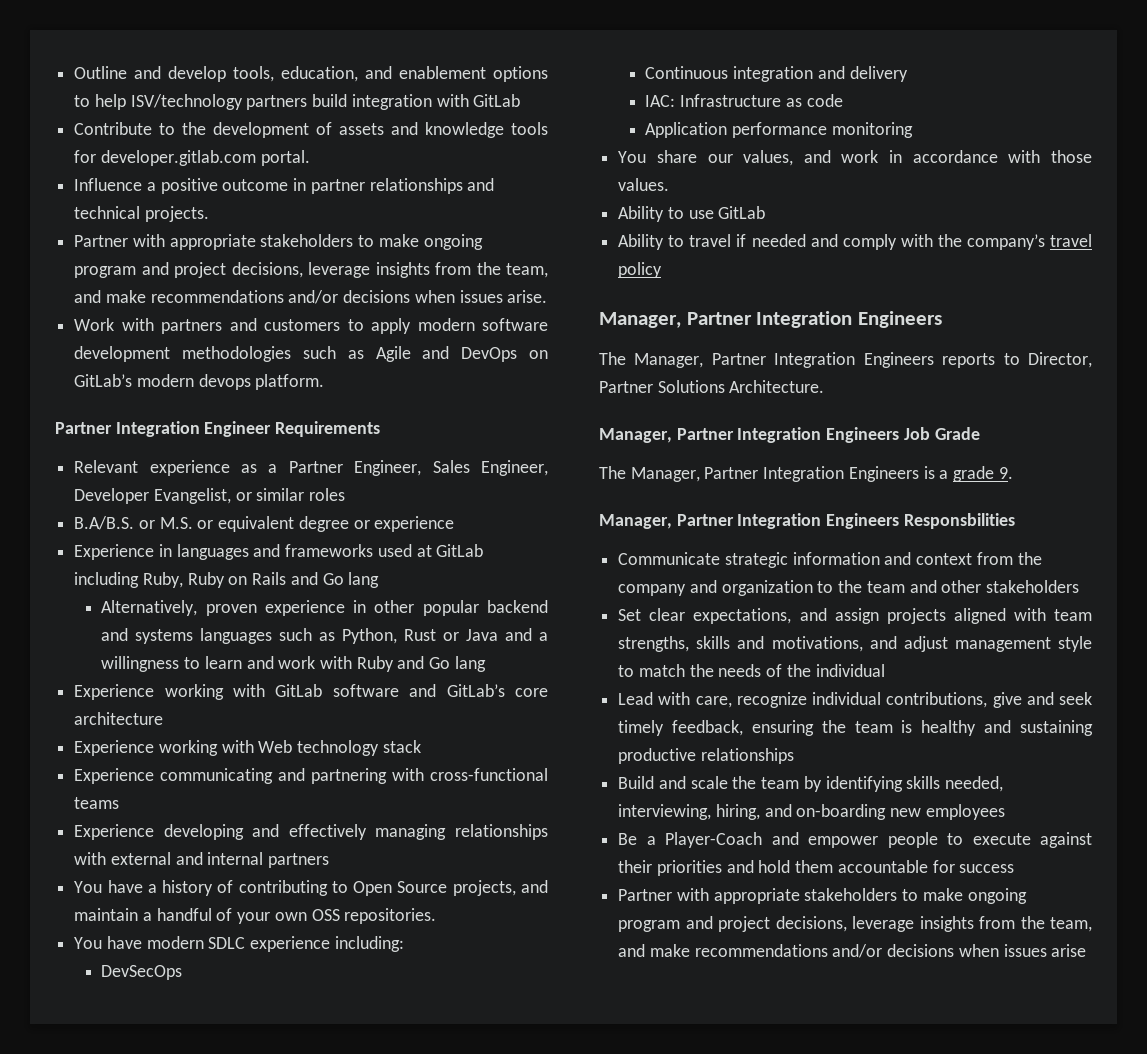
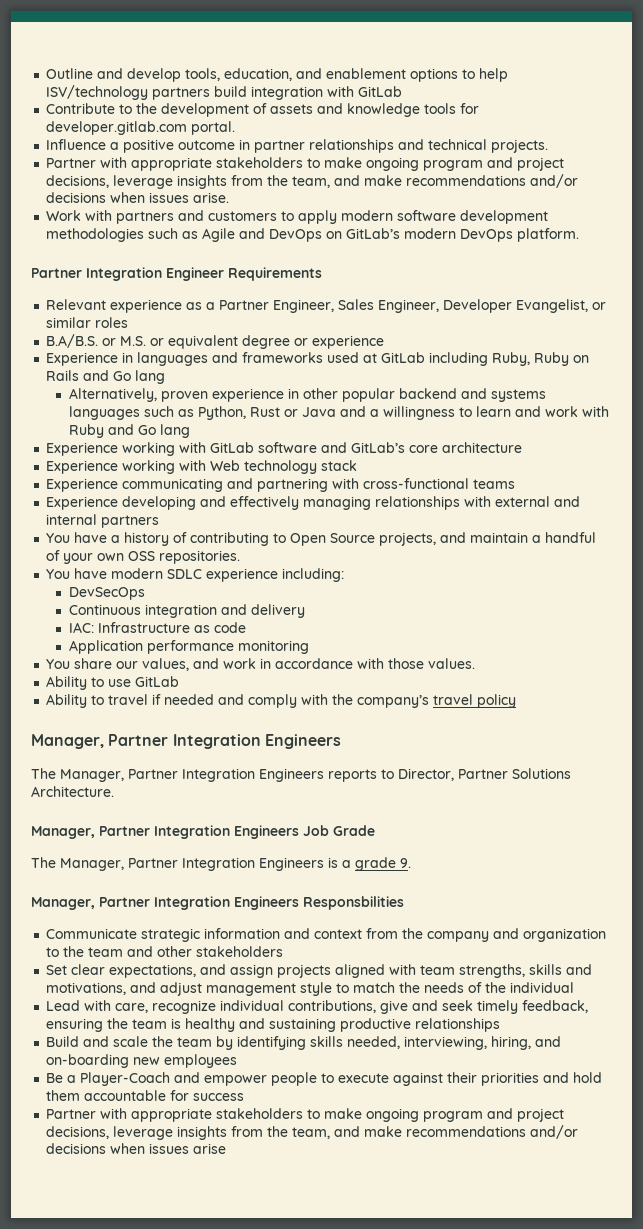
[198,374,251,390] devops -> [460,229,514,242] DevOps

